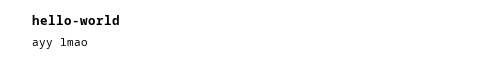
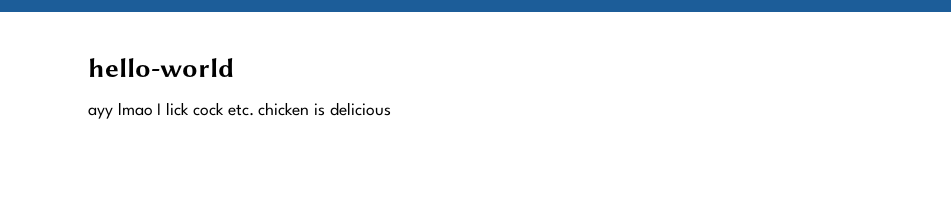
(88, 42) none -> [157,102,391,116] I lick cock etc. chicken is delicious

